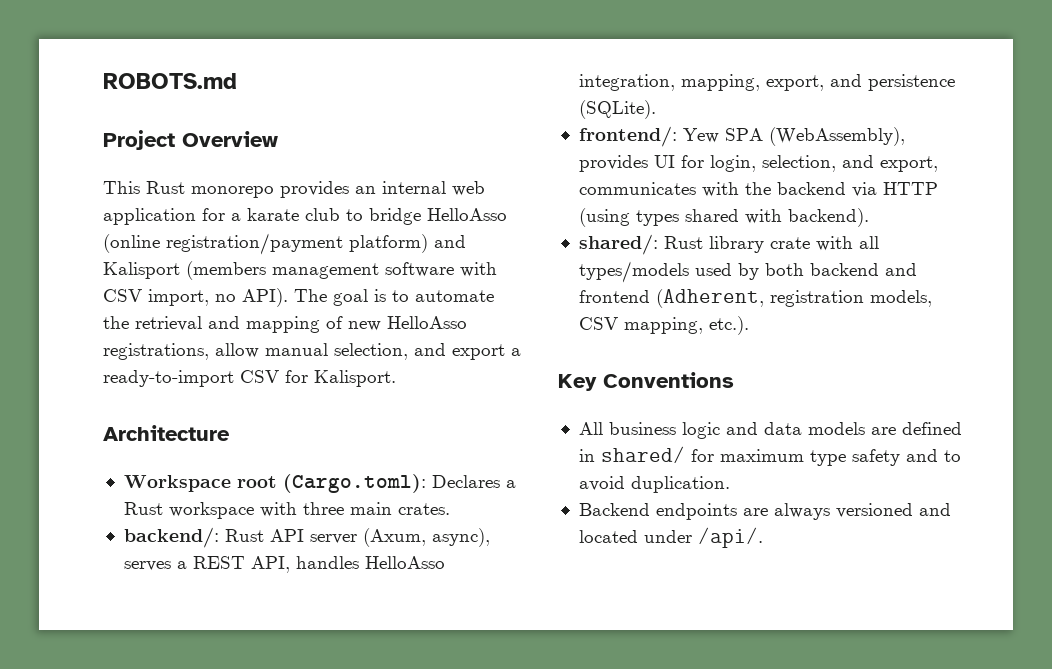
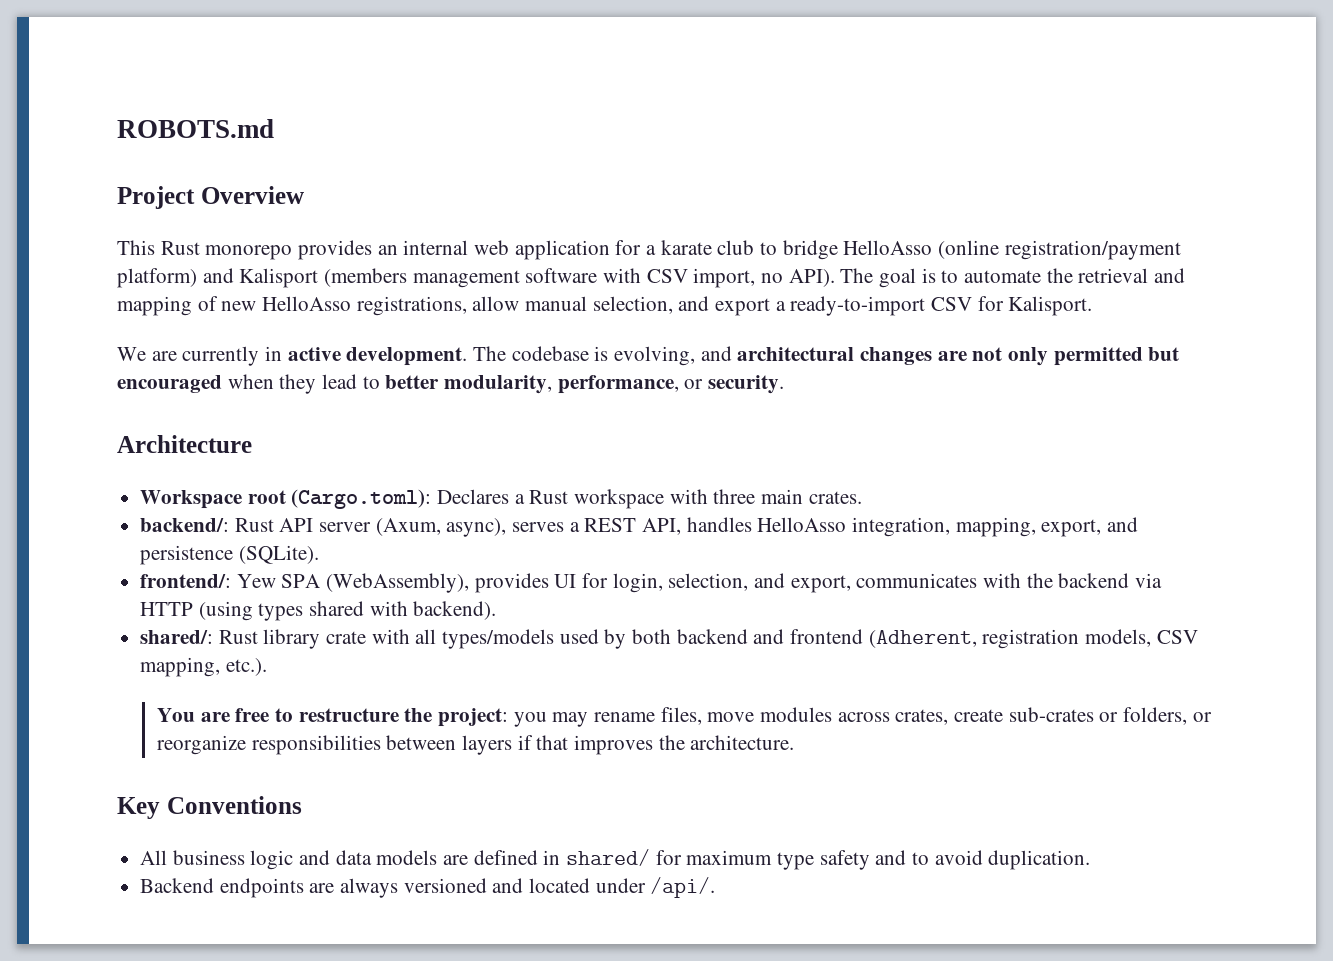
(396, 378) none -> [117,346,1180,366] [117,374,785,394] // We are currently in active development. The codebase is evolving, and architectural changes are not only permitted but encouraged when they lead to better modularity, performance, or security.
(749, 325) none -> [156,707,1212,727] [156,735,795,755] // You are free to restructure the project: you may rename files, move modules across crates, create sub-crates or folders, or reorganize responsibilities between layers if that improves the architecture.

